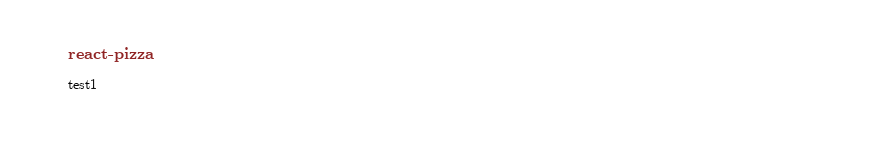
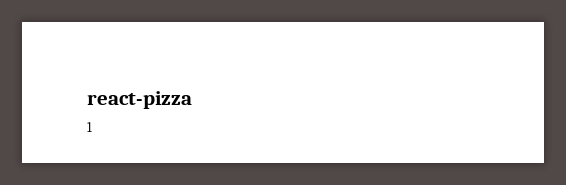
[68,79,97,89] test1 -> [87,122,92,132] 1

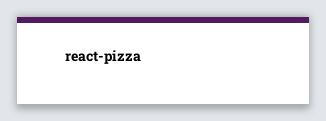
[87,122,92,132] // 1 -> (141, 57) none

